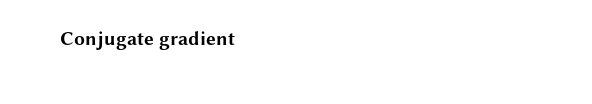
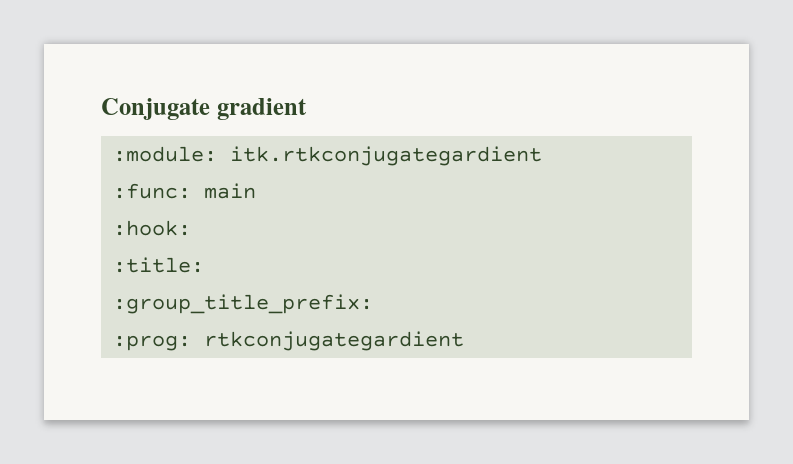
(236, 40) none -> [112,146,542,166] [112,183,256,199] [112,220,191,236] [112,257,204,273] [112,294,373,314] [112,331,464,351] // :module: itk.rtkconjugategardient // :func: main // :hook: // :title: // :group_title_prefix: // :prog: rtkconjugategardient

